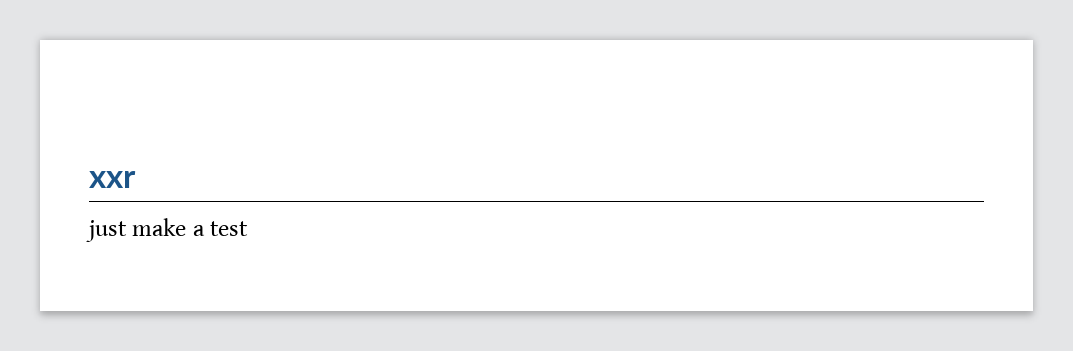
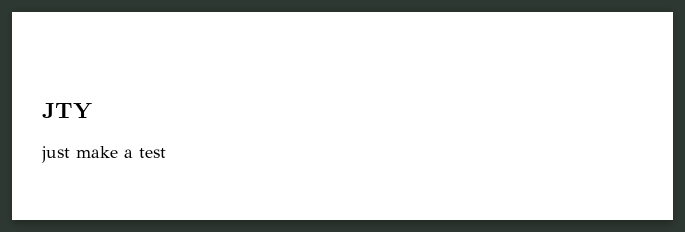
[89,171,136,188] xxr -> [42,103,92,119] JTY

